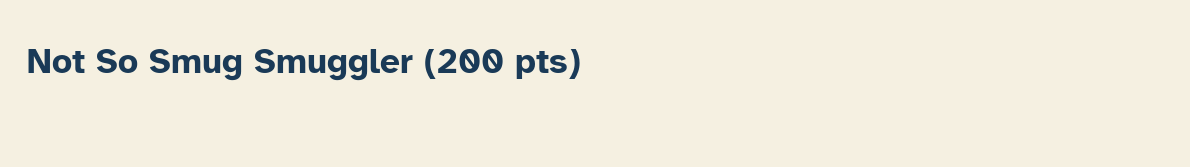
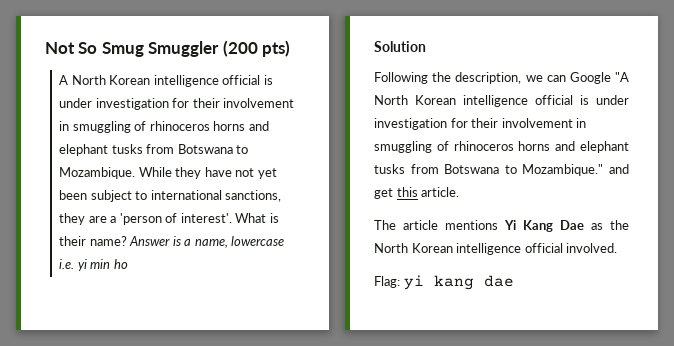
(581, 64) none -> [59,75,273,87] [59,98,295,110] [59,121,269,133] [59,144,249,156] [59,167,277,179] [59,190,282,202] [59,213,279,225] [59,236,285,248] [59,259,128,271] [374,41,426,52] [374,72,629,84] [374,95,629,107] [374,118,587,130] [374,141,629,153] [374,164,629,176] [374,187,460,199] [374,220,629,232] [374,243,618,255] [374,275,514,290] // A North Korean intelligence official is under investigation for their involvement in smuggling of rhinoceros horns and elephant tusks from Botswana to Mozambique. While they have not yet been subject to international sanctions, they are a 'person of interest'. What is their name? Answer is a name, lowercase i.e. yi min ho // Solution // Following the description, we can Google "A North Korean intelligence official is under investigation for their involvement in smuggling of rhinoceros horns and elephant tusks from Botswana to Mozambique." and get this article. // The article mentions Yi Kang Dae as the North Korean intelligence official involved. // Flag: yi kang dae

